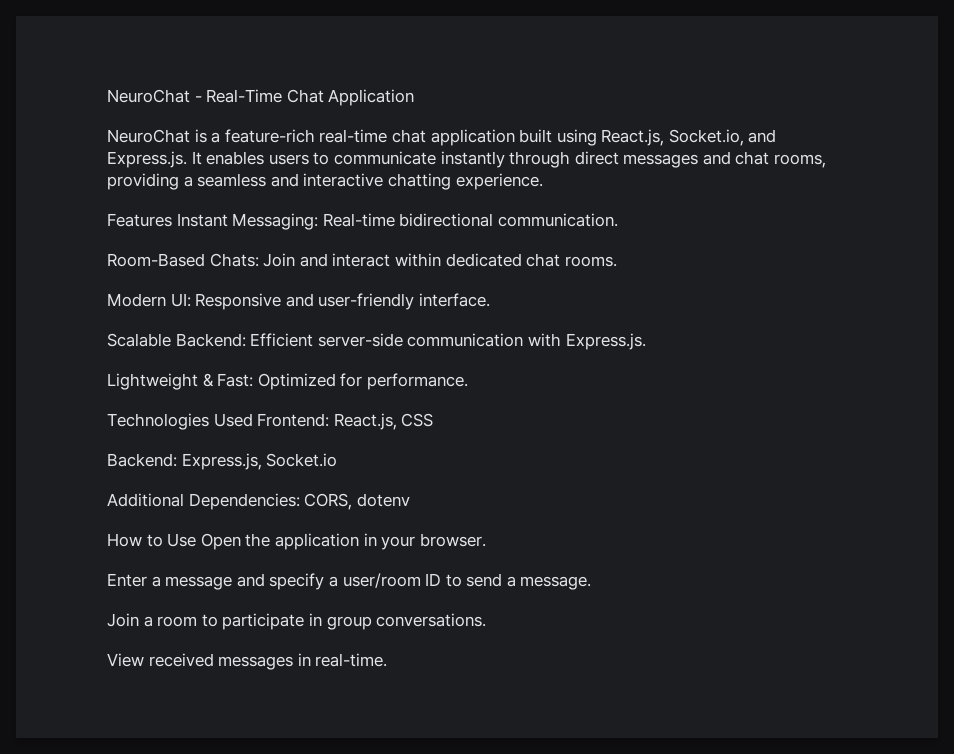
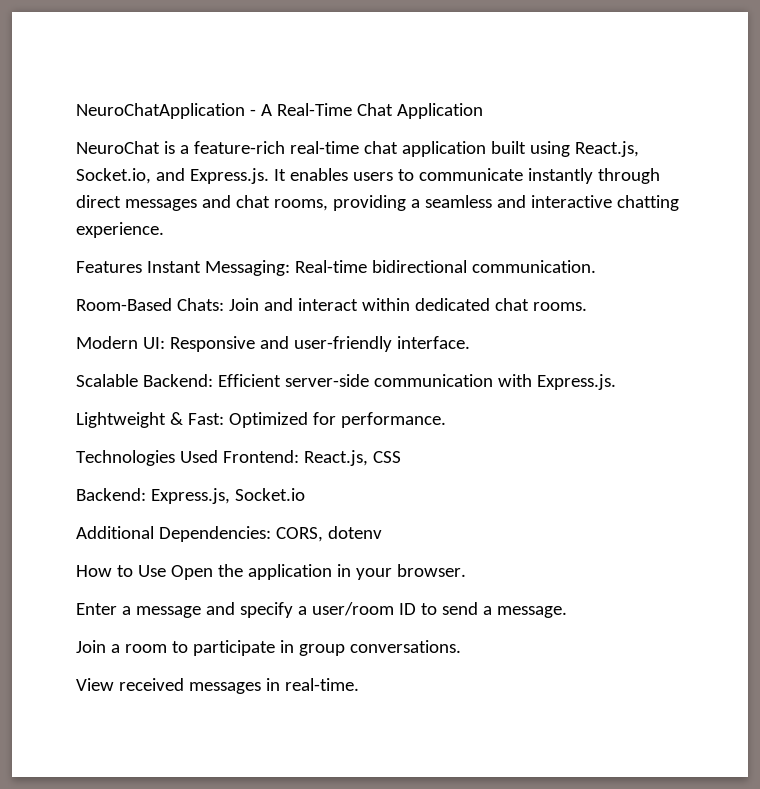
[107,89,202,103] NeuroChat - -> [76,103,272,119] NeuroChatApplication - A

